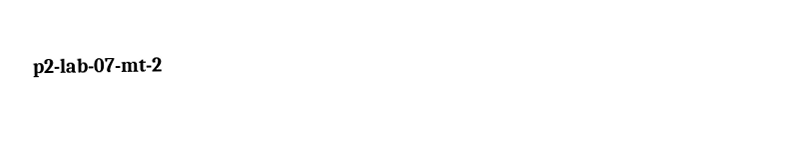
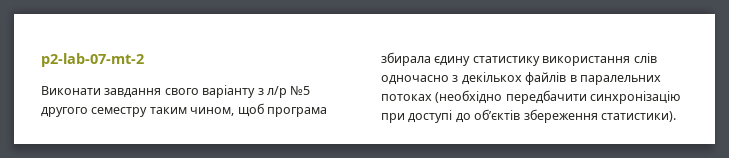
(162, 67) none -> [41,85,311,98] [41,103,327,117] [381,52,657,66] [381,72,661,85] [381,90,681,104] [381,109,676,123] // Виконати завдання свого варіанту з л/р №5 другого семестру таким чином, щоб програма збирала єдину статистику використання слів одночасно з декількох файлів в паралельних потоках (необхідно передбачити синхронізацію при доступі до об’єктів збереження статистики).

